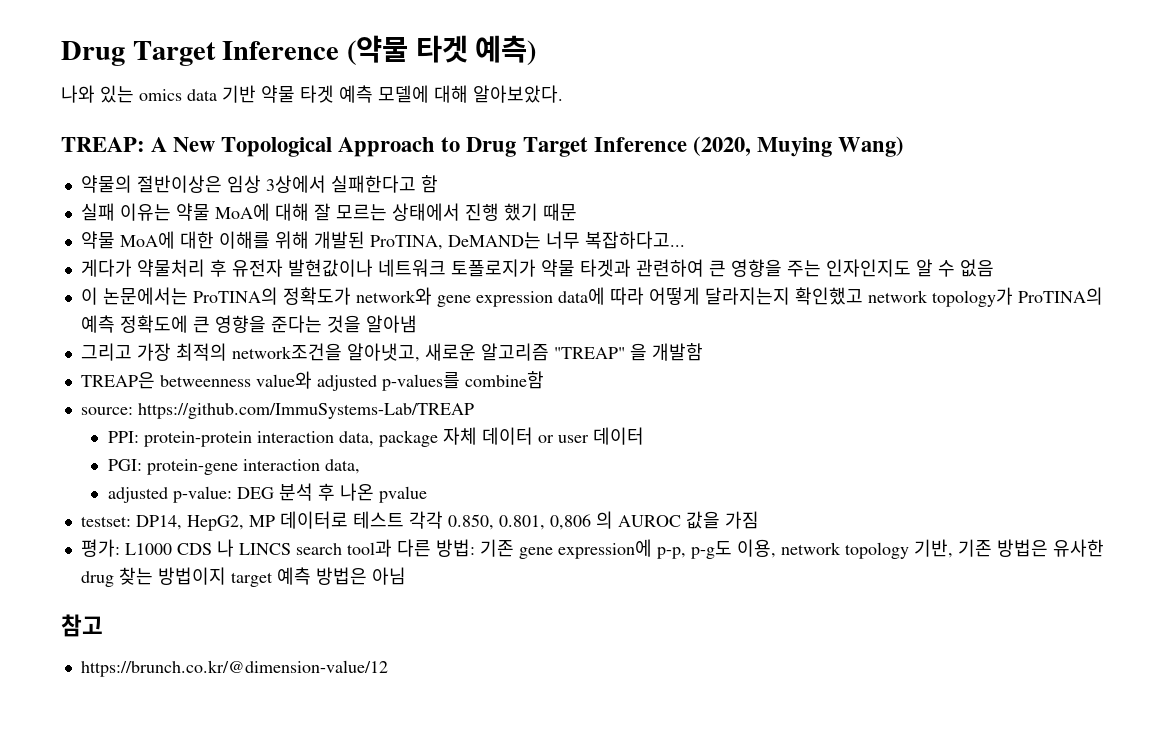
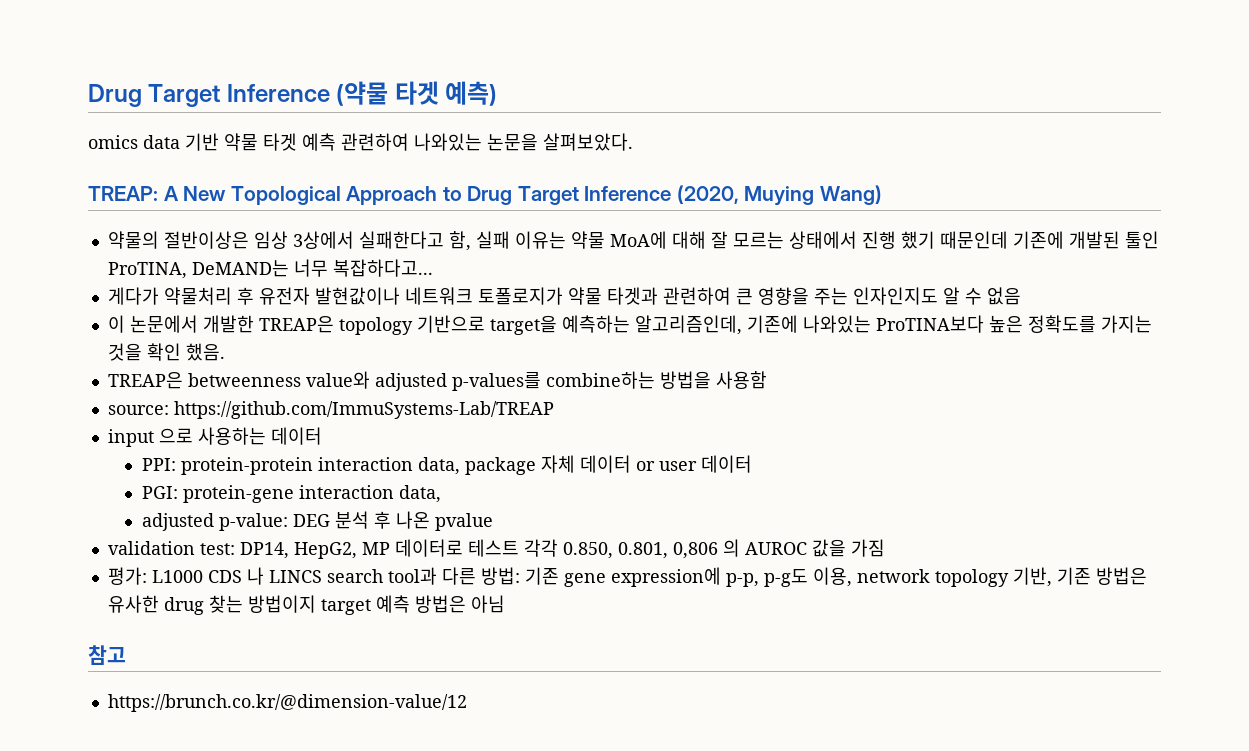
[61,85,134,103] 나와 있는 -> (498, 93) none
[378,85,563,103] 모델에 대해 알아보았다. -> [341,133,633,151] 관련하여 나와있는 논문을 살펴보았다.
[420,175,438,193] 함 // -> [448,231,471,251] 함,
[542,203,577,221] [80,231,365,249] 때문 // 약물 MoA에 대한 이해를 위해 개발된 -> [939,231,1159,249] 때문인데 기존에 개발된 툴인
[102,287,1103,307] [80,315,417,333] [80,343,703,362] 논문에서는 ProTINA의 정확도가 network와 gene expression data에 따라 어떻게 달라지는지 확인했고 network topology가 ProTINA의 예측 정확도에 큰 영향을 준다는 것을 알아냄 // 그리고 가장 최적의 network조건을 알아냇고, 새로운 알고리즘 "TREAP" 을 개발함 -> [129,315,1152,335] [107,343,225,361] 논문에서 개발한 TREAP은 topology 기반으로 target을 예측하는 알고리즘인데, 기존에 나와있는 ProTINA보다 높은 정확도를 가지는 것을 확인 했음.
[464,371,544,389] combine함 -> [545,371,767,389] combine하는 방법을 사용함
(474, 411) none -> [107,427,322,447] // input 으로 사용하는 데이터
[80,516,131,527] testset: -> [107,541,235,555] validation test:

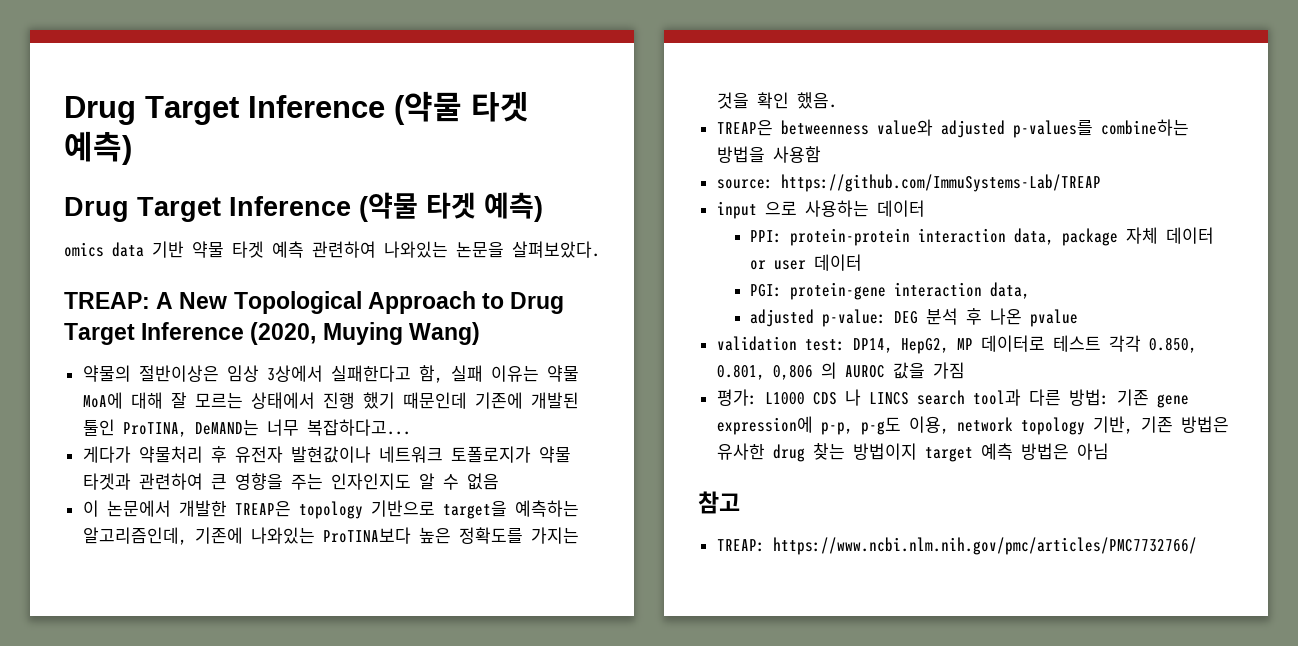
[88,81,498,107] Drug Target Inference (약물 타겟 예측) -> [64,91,529,125] [64,131,132,165] [64,192,543,222] Drug Target Inference (약물 타겟 예측) // Drug Target Inference (약물 타겟 예측)
[107,694,467,712] https://brunch.co.kr/@dimension-value/12 -> [716,537,1197,555] TREAP: https://www.ncbi.nlm.nih.gov/pmc/articles/PMC7732766/

